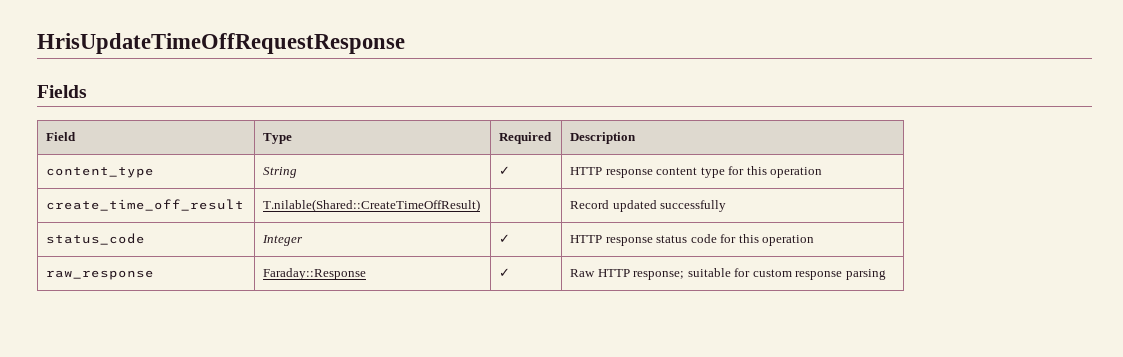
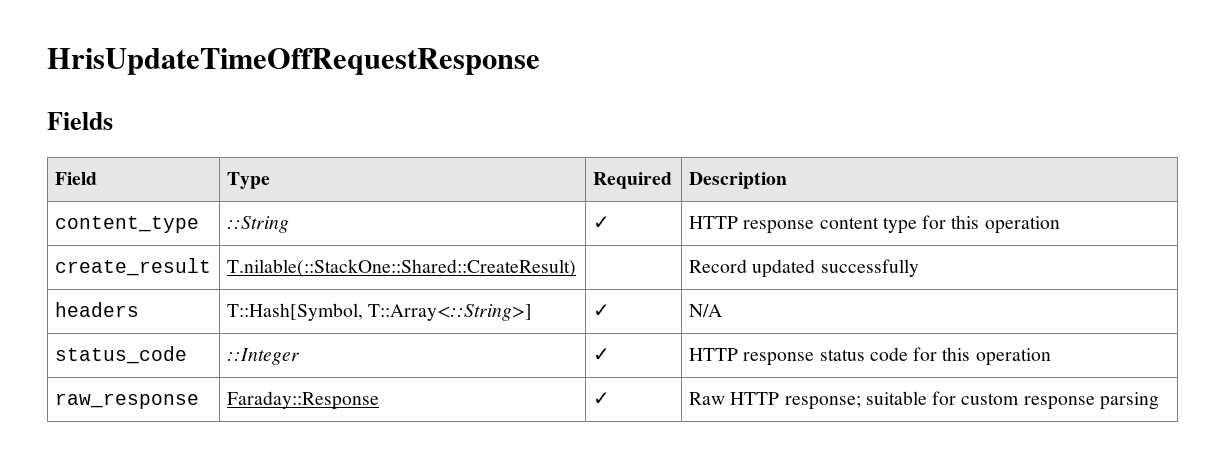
[263,167,298,178] String -> [226,216,289,233] ::String
[46,199,245,211] [263,199,481,212] create_time_off_result | T.nilable(Shared::CreateTimeOffResult) -> [54,258,211,276] [226,259,576,277] create_result | T.nilable(::StackOne::Shared::CreateResult)
(727, 206) none -> [54,302,139,317] [226,303,533,321] [592,304,610,317] [688,304,722,317] // headers | T::Hash[Symbol, T::Array<::String>] | ✓ | N/A
[262,235,304,246] Integer -> [226,348,300,365] ::Integer

